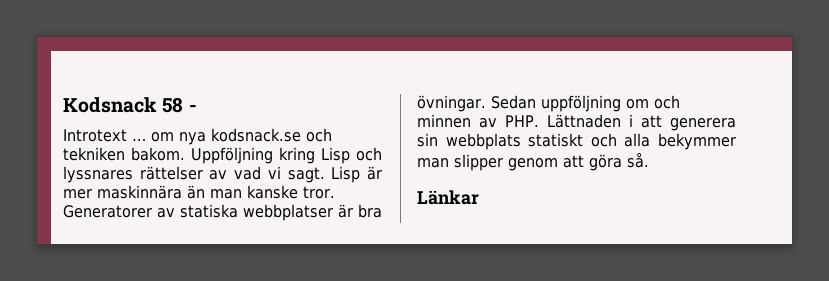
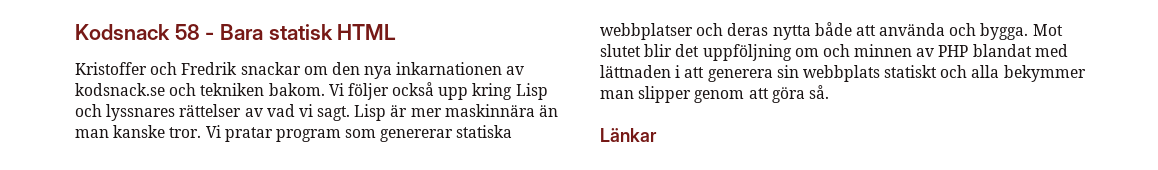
[63,128,332,145] [63,147,273,164] // Introtext … om nya kodsnack.se och tekniken bakom. Uppföljning -> [220,24,397,40] [75,62,525,79] [75,82,469,100] Bara statisk HTML // Kristoffer och Fredrik snackar om den nya inkarnationen av kodsnack.se och tekniken bakom. Vi följer också upp
[63,204,382,221] [417,95,536,112] Generatorer av statiska webbplatser är bra övningar. Sedan -> [205,125,513,142] [600,22,1063,40] [600,44,700,57] Vi pratar program som genererar statiska webbplatser och deras nytta både att använda och bygga. Mot slutet blir det
[505,114,621,128] PHP. Lättnaden -> [938,44,1068,57] [600,65,671,78] PHP blandat med lättnaden

